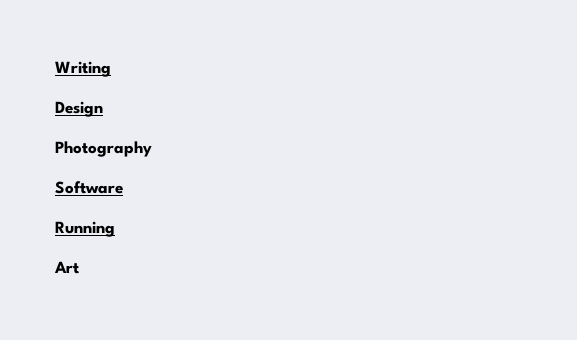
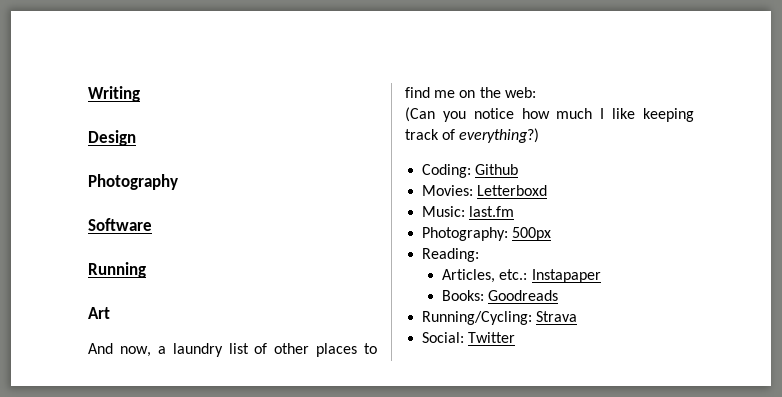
(79, 267) none -> [88,343,377,357] [405,87,536,98] [405,107,694,122] [405,128,540,143] [422,164,519,178] [422,185,548,196] [422,206,515,217] [422,227,552,241] [422,248,480,262] [442,269,601,283] [442,290,559,301] [422,311,578,325] [422,332,516,343] // And now, a laundry list of other places to find me on the web: // (Can you notice how much I like keeping track of everything?) // Coding: Github // Movies: Letterboxd // Music: last.fm // Photography: 500px // Reading: // Articles, etc.: Instapaper // Books: Goodreads // Running/Cycling: Strava // Social: Twitter

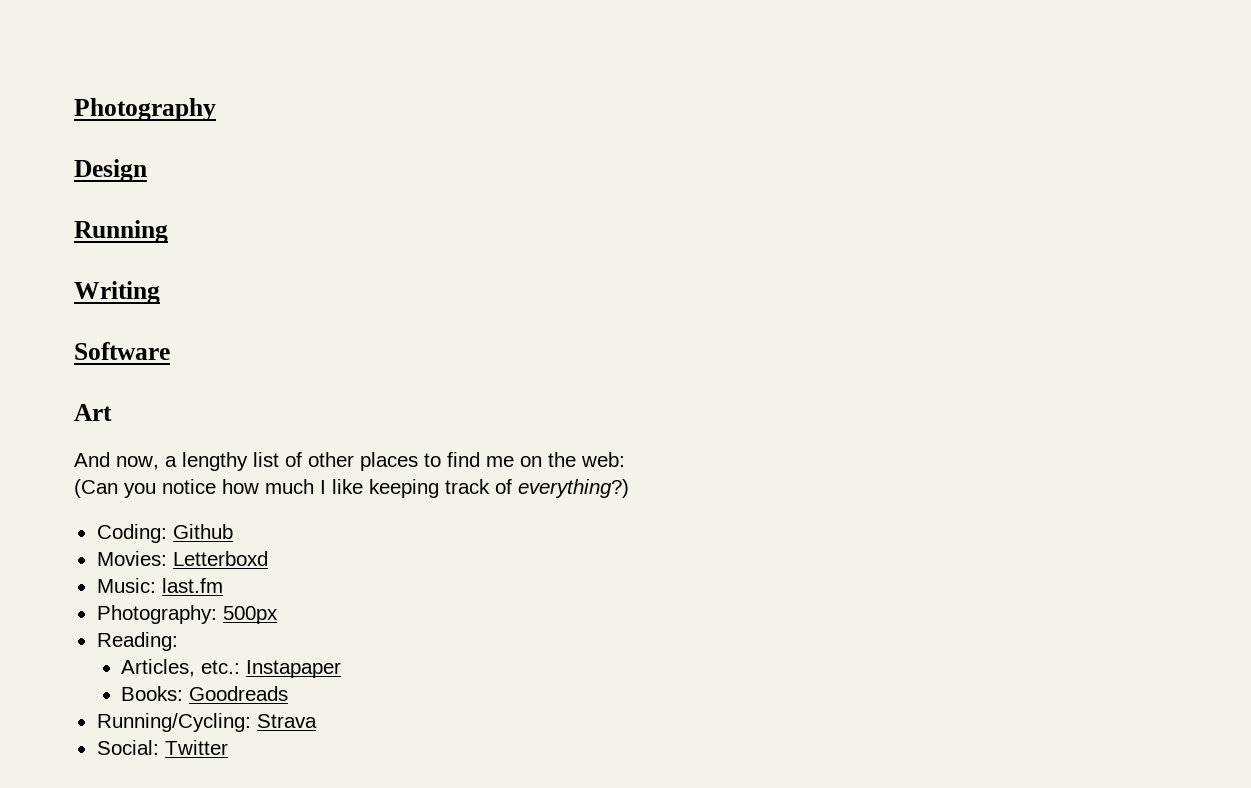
[88,86,140,102] Writing -> [74,98,216,121] Photography
[88,174,178,190] Photography -> [74,220,168,243] [74,281,160,304] Running // Writing
[88,262,146,278] // Running -> (170, 351) none
[172,343,223,357] laundry -> [182,452,248,471] lengthy

